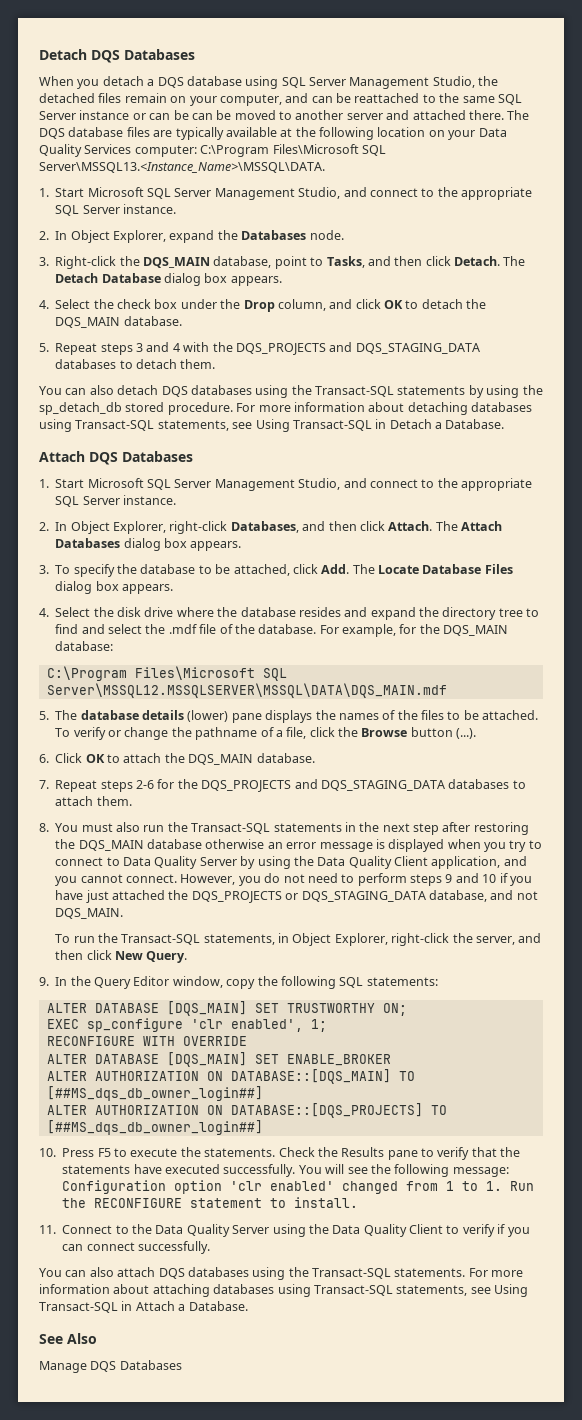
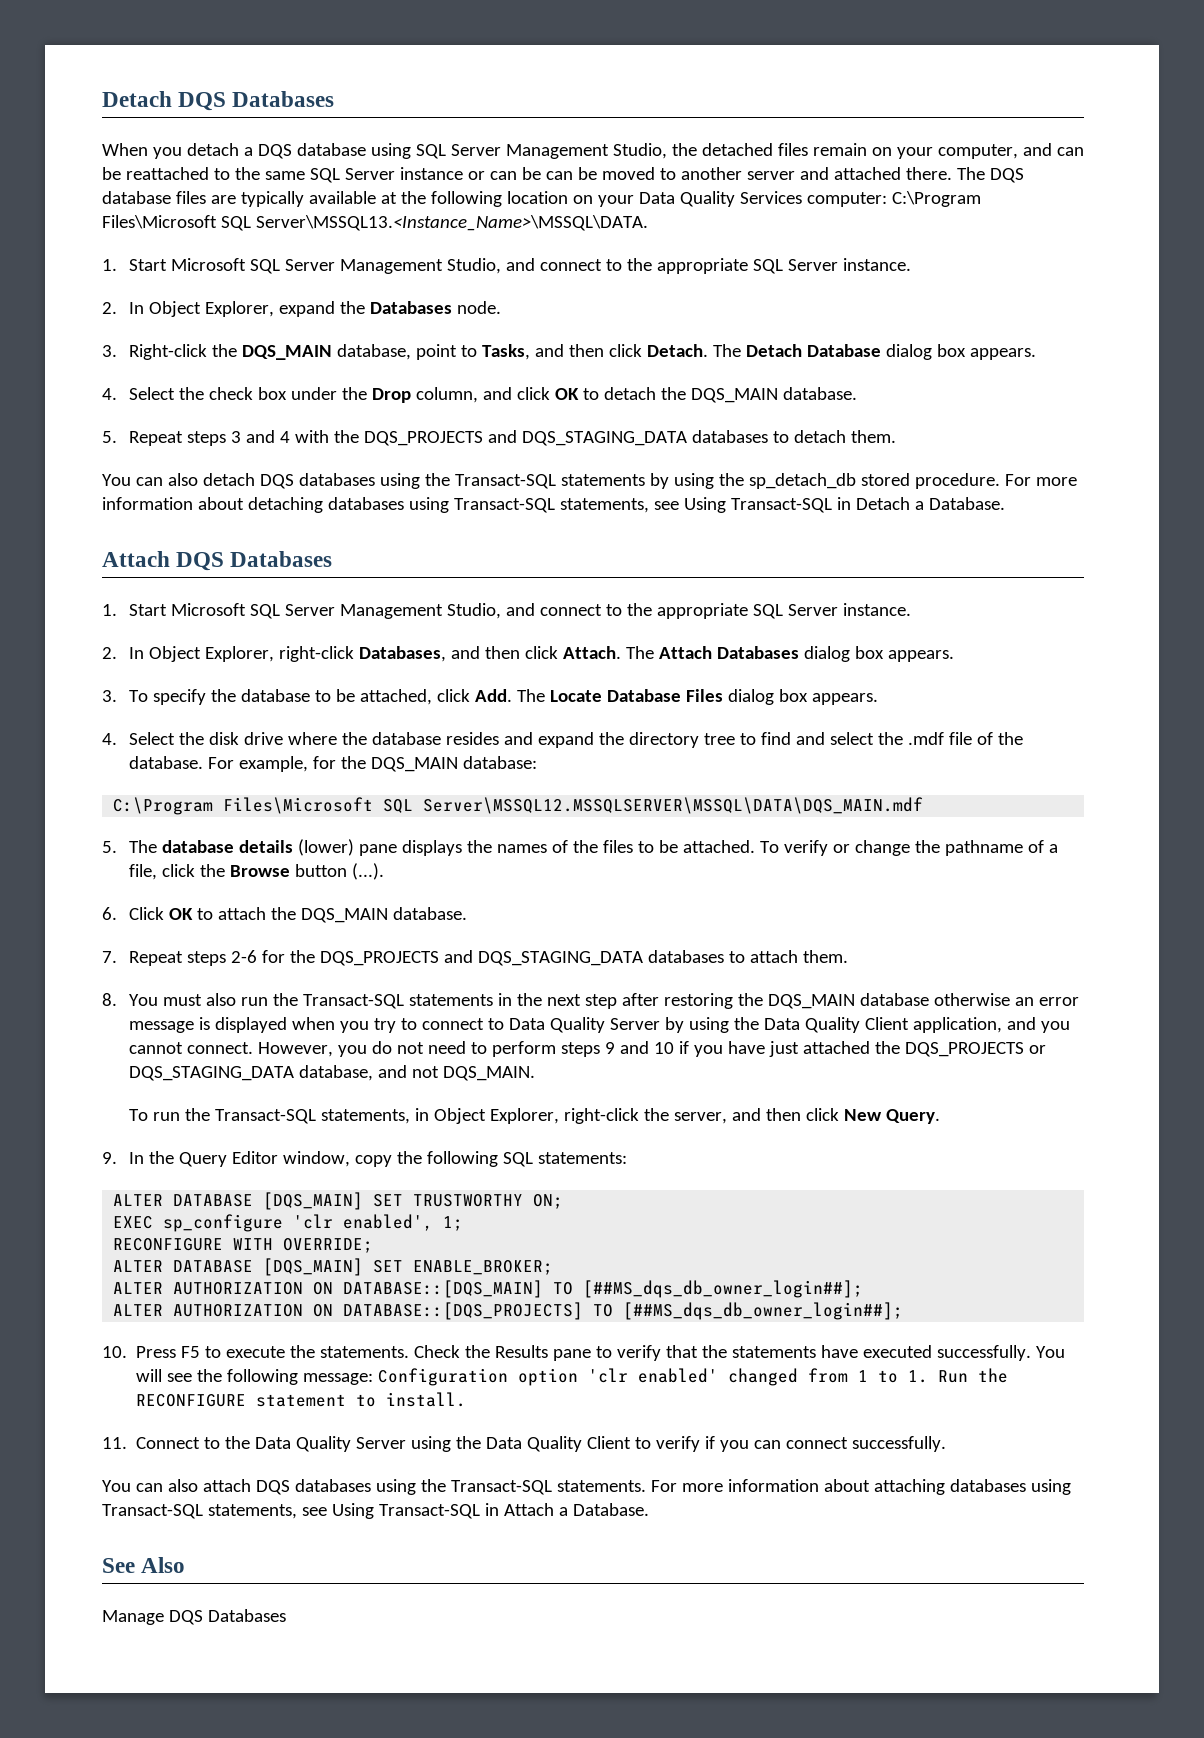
[182,1036,247,1046] [46,1052,391,1067] OVERRIDE // ALTER DATABASE [DQS_MAIN] SET ENABLE_BROKER -> [283,1238,374,1253] [113,1258,554,1276] OVERRIDE; // ALTER DATABASE [DQS_MAIN] SET ENABLE_BROKER;
[46,1086,263,1101] [##MS_dqs_db_owner_login##] -> [583,1280,864,1298] [##MS_dqs_db_owner_login##];
[46,1120,263,1135] [##MS_dqs_db_owner_login##] -> [623,1302,904,1320] [##MS_dqs_db_owner_login##];

